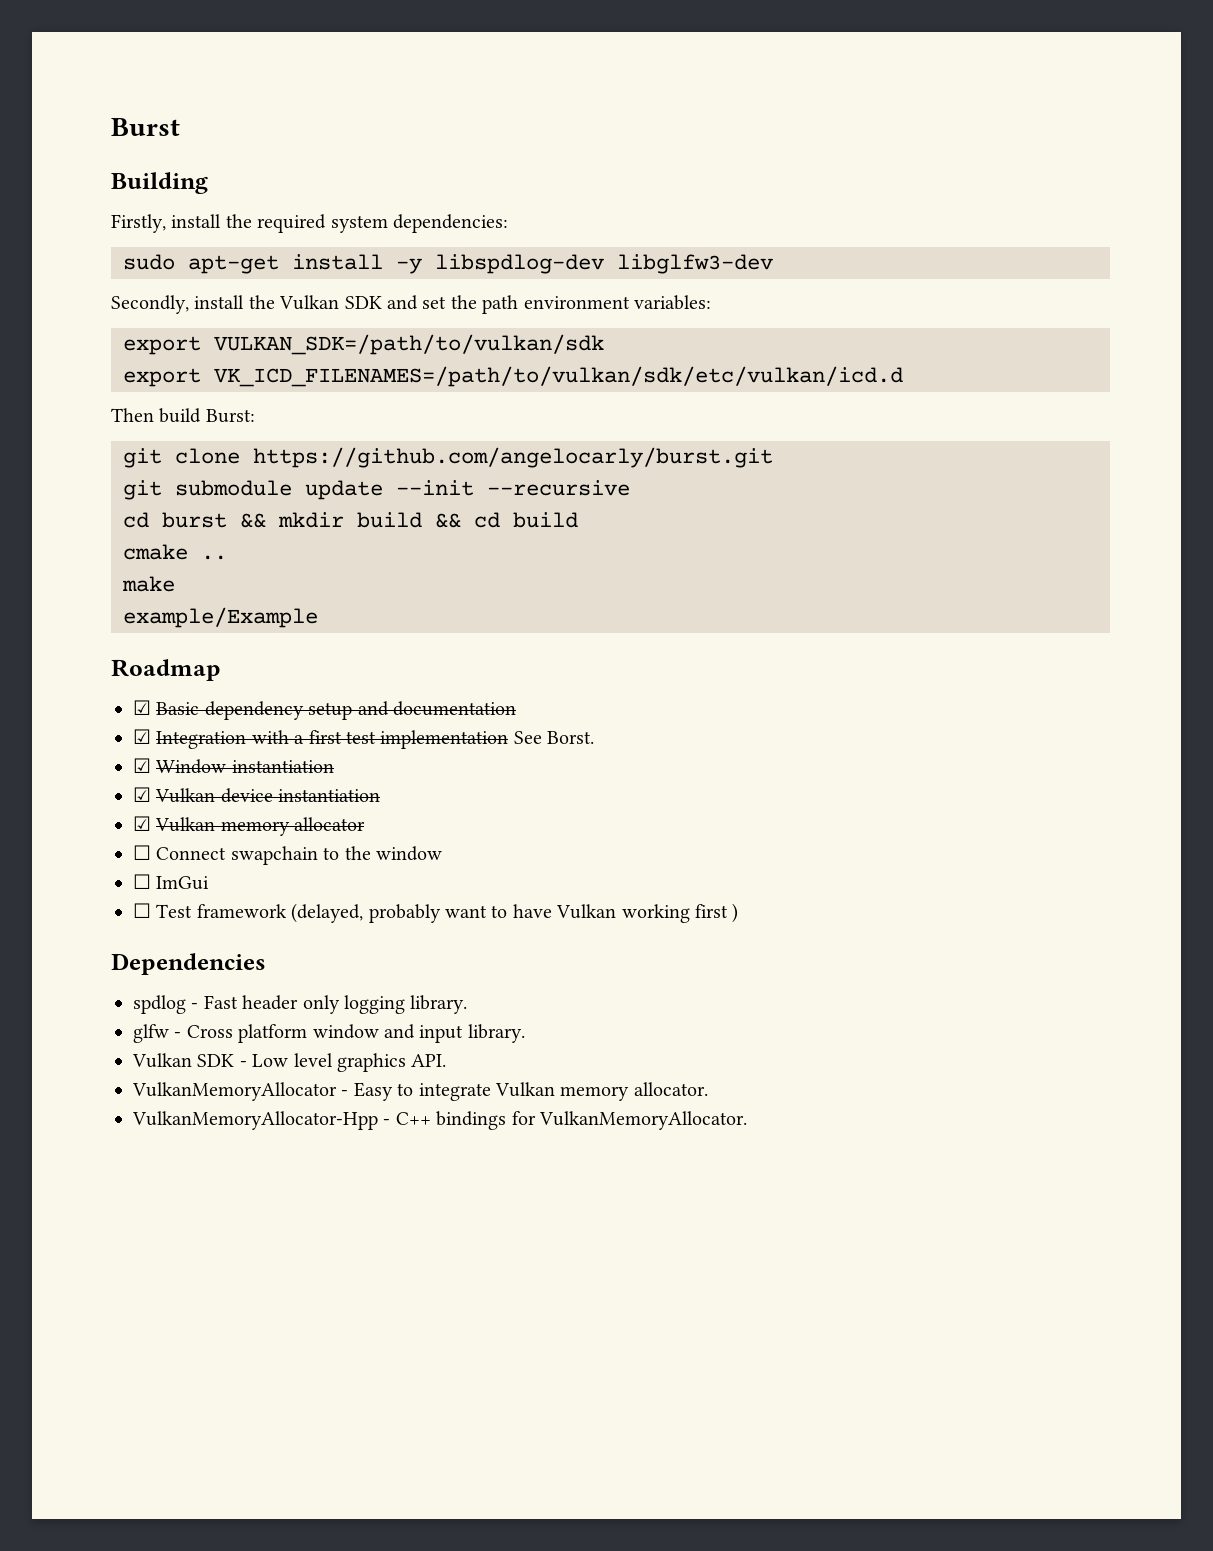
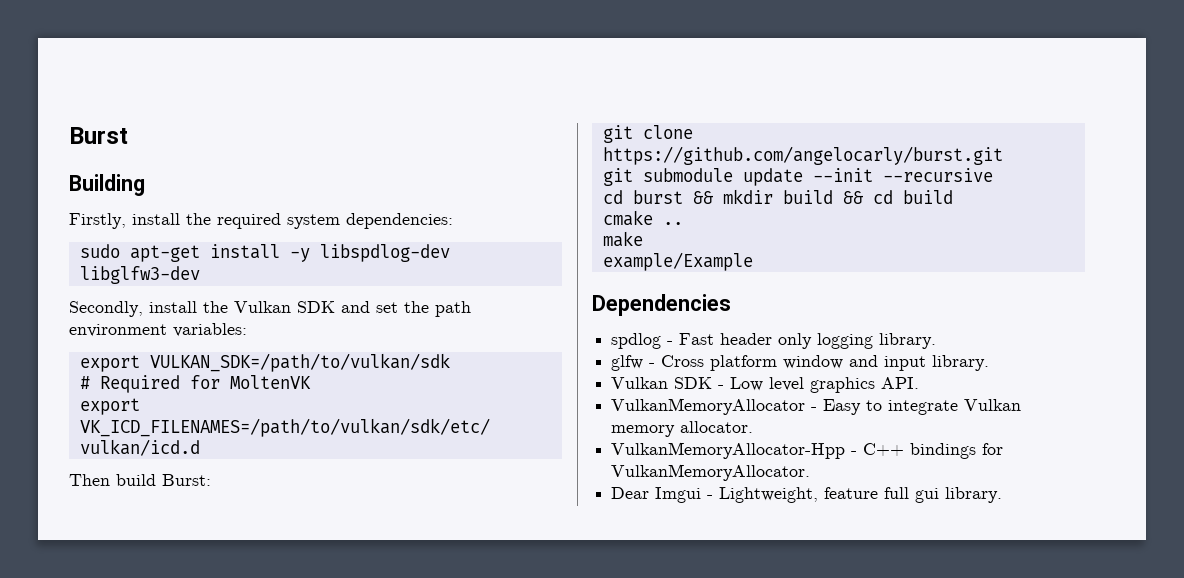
(604, 344) none -> [79,375,311,393] // # Required for MoltenVK
[111,659,221,681] [133,700,516,720] [133,729,595,749] [133,758,334,774] [133,787,381,803] [133,816,366,836] [133,845,442,865] [133,874,210,890] [133,903,739,923] // Roadmap // ☑ Basic dependency setup and documentation // ☑ Integration with a first test implementation See Borst. // ☑ Window instantiation // ☑ Vulkan device instantiation // ☑ Vulkan memory allocator // ☐ Connect swapchain to the window // ☐ ImGui // ☐ Test framework (delayed, probably want to have Vulkan working first ) -> (753, 261) none
(747, 1120) none -> [611,487,1003,503] // Dear Imgui - Lightweight, feature full gui library.

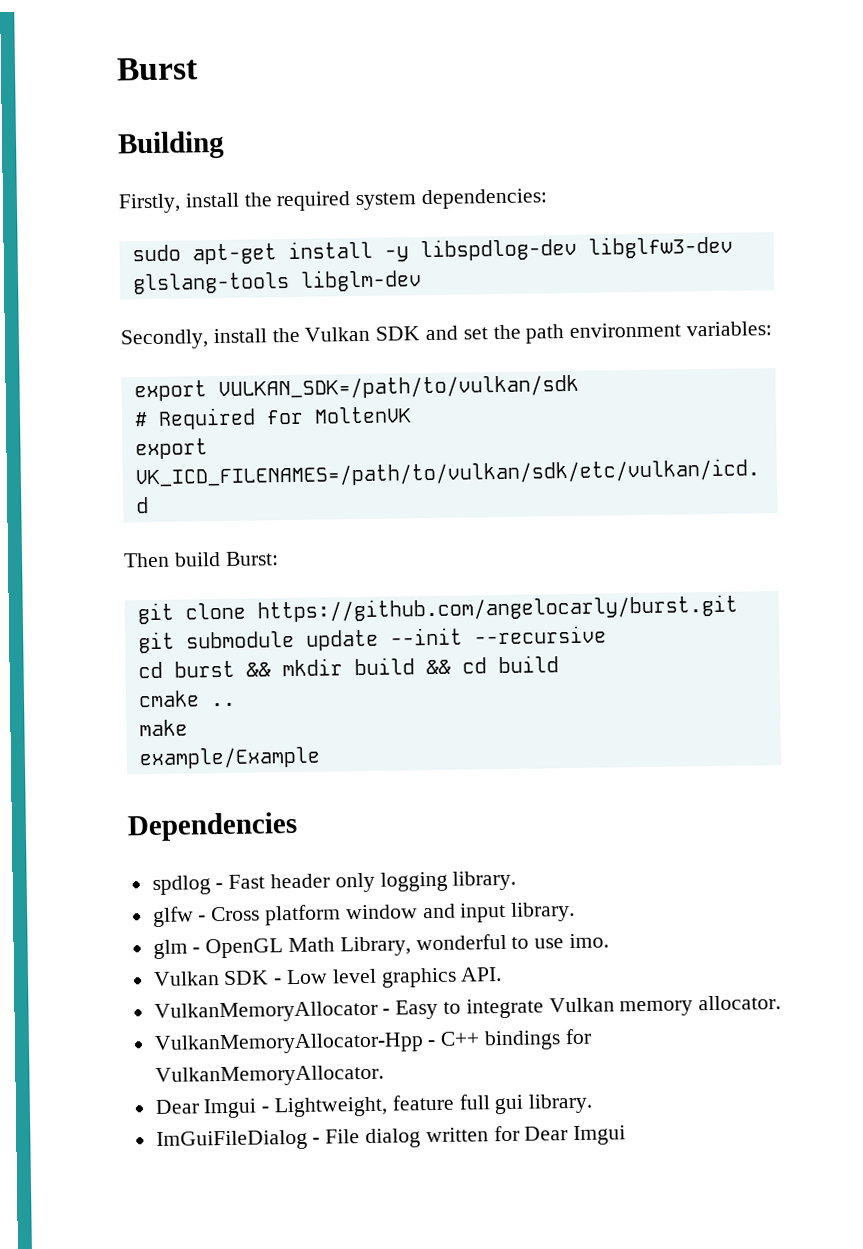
(200, 275) none -> [131,269,422,295] glslang-tools libglm-dev
(990, 363) none -> [152,933,610,960] // glm - OpenGL Math Library, wonderful to use imo.
(1003, 495) none -> [155,1125,627,1152] // ImGuiFileDialog - File dialog written for Dear Imgui

